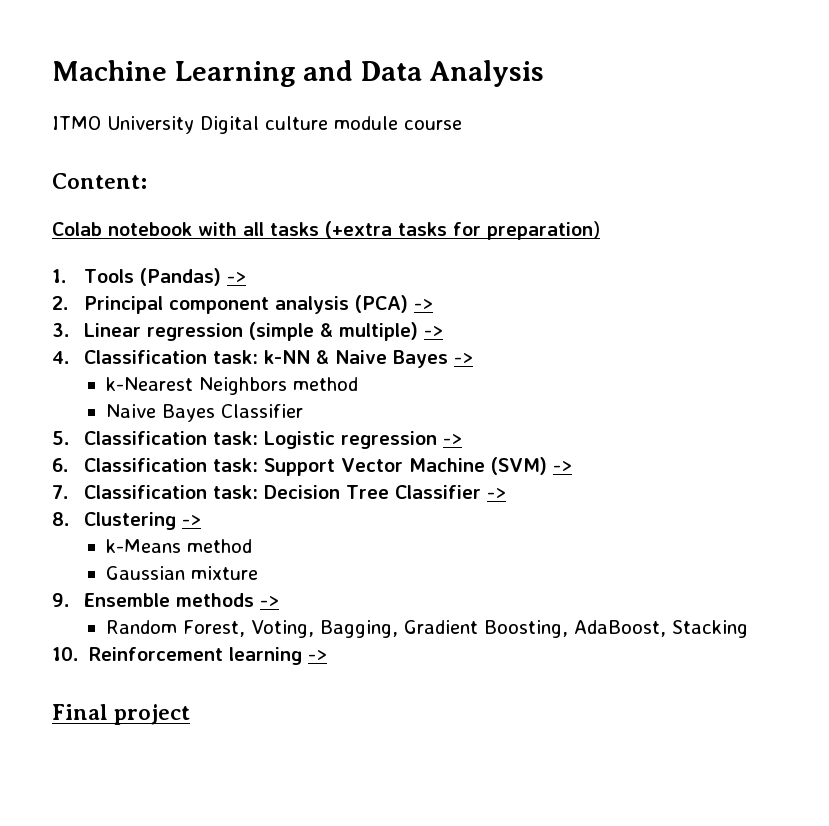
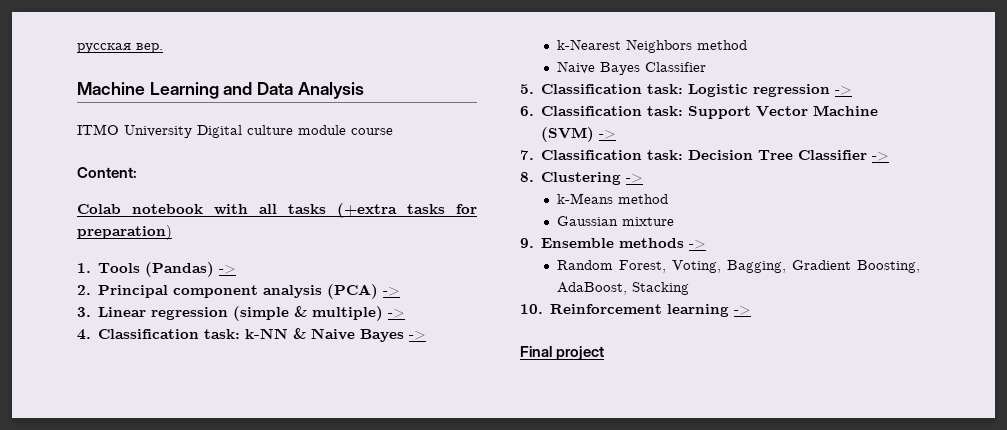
(52, 70) none -> [77,43,163,54] русская вер. //

